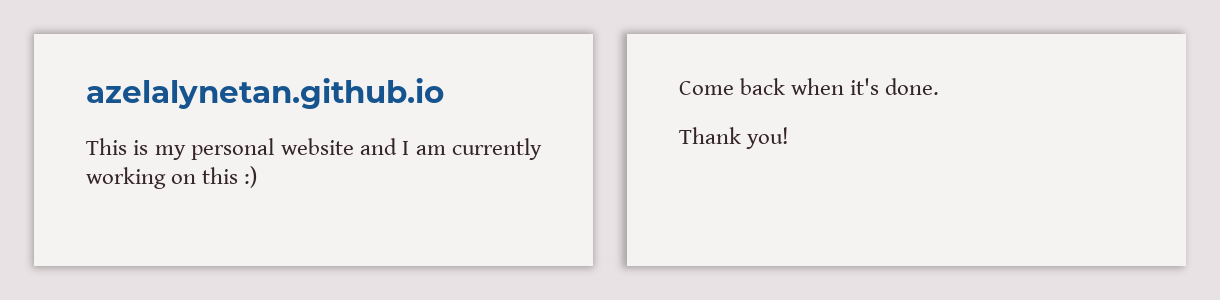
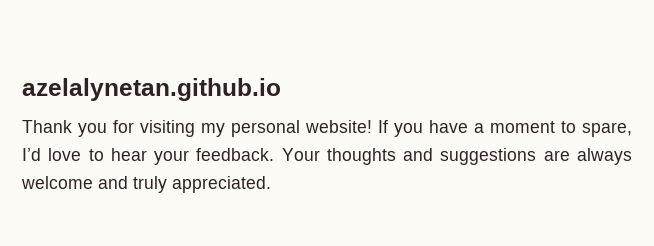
[86,138,542,160] [86,166,258,189] [679,78,940,95] [679,127,790,149] This is my personal website and I am currently working on this :) // Come back when it's done. // Thank you! -> [22,120,632,137] [22,148,632,165] [21,176,271,193] Thank you for visiting my personal website! If you have a moment to spare, I’d love to hear your feedback. Your thoughts and suggestions are always welcome and truly appreciated.

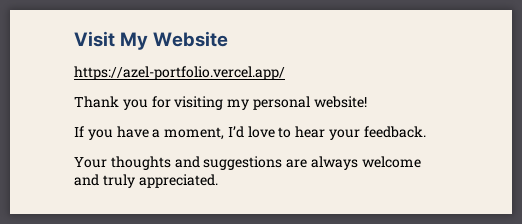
[22,78,281,101] azelalynetan.github.io -> [74,31,229,50] [74,66,285,80] Visit My Website // https://azel-portfolio.vercel.app/
(372, 126) none -> (367, 102) //
[490,121,632,137] moment to spare, -> [164,127,225,140] moment,
(275, 154) none -> (426, 132) //

